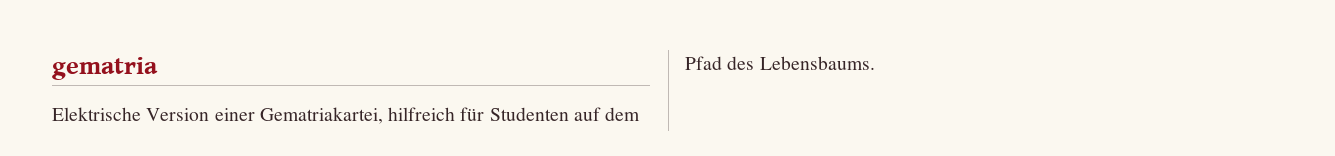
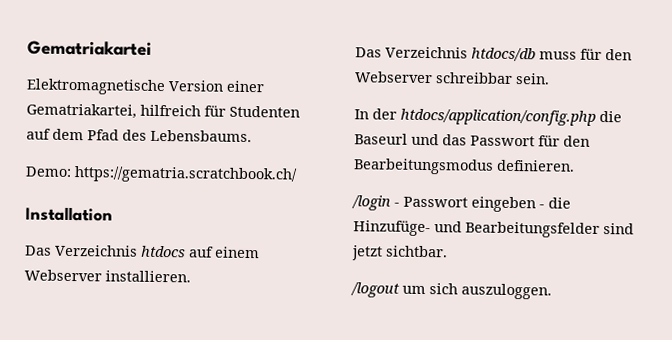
[52,57,158,80] [52,107,141,121] gematria // Elektrische -> [27,40,152,56] [26,78,166,96] Gematriakartei // Elektromagnetische
(875, 63) none -> [25,166,298,184] [25,206,113,222] [25,244,260,259] [24,269,191,283] [355,46,632,62] [354,71,550,85] [354,108,622,126] [354,133,590,147] [353,158,575,175] [351,195,571,213] [353,220,634,238] [351,245,448,261] [350,282,552,300] // Demo: https://gematria.scratchbook.ch/ // Installation // Das Verzeichnis htdocs auf einem Webserver installieren. // Das Verzeichnis htdocs/db muss für den Webserver schreibbar sein. // In der htdocs/application/config.php die Baseurl und das Passwort für den Bearbeitungsmodus definieren. // /login - Passwort eingeben - die Hinzufüge- und Bearbeitungsfelder sind jetzt sichtbar. // /logout um sich auszuloggen.

